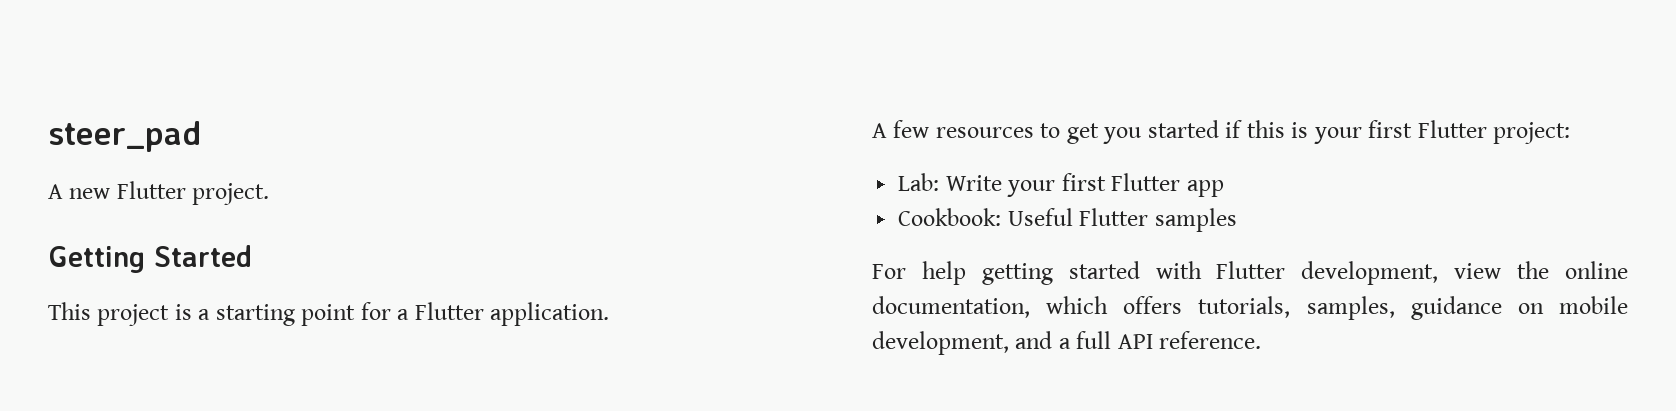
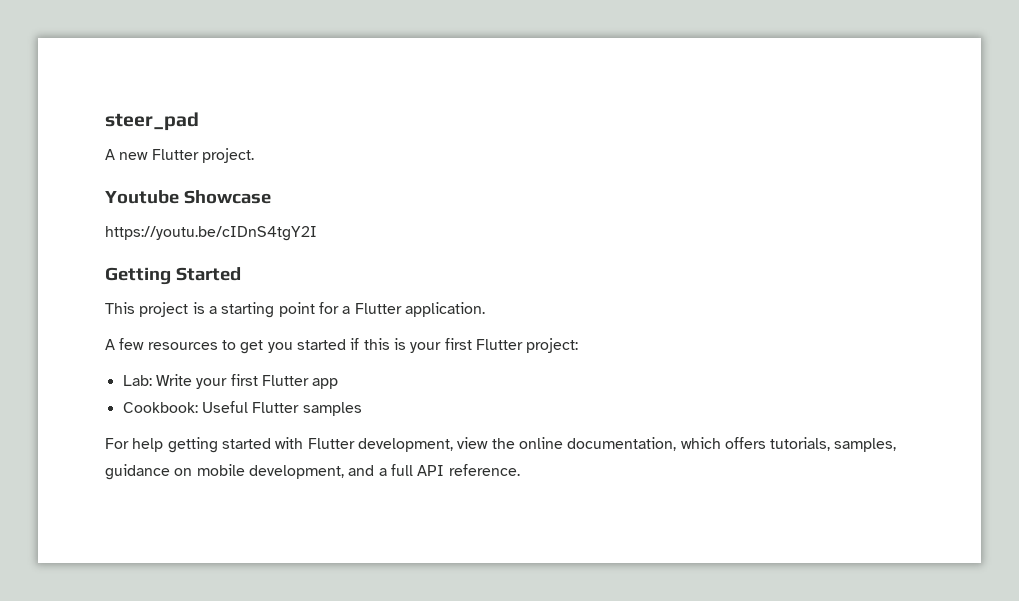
(270, 194) none -> [105,190,271,204] [105,226,317,241] // Youtube Showcase // https://youtu.be/cIDnS4tgY2I

